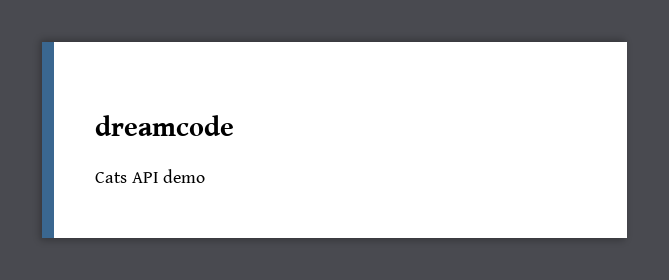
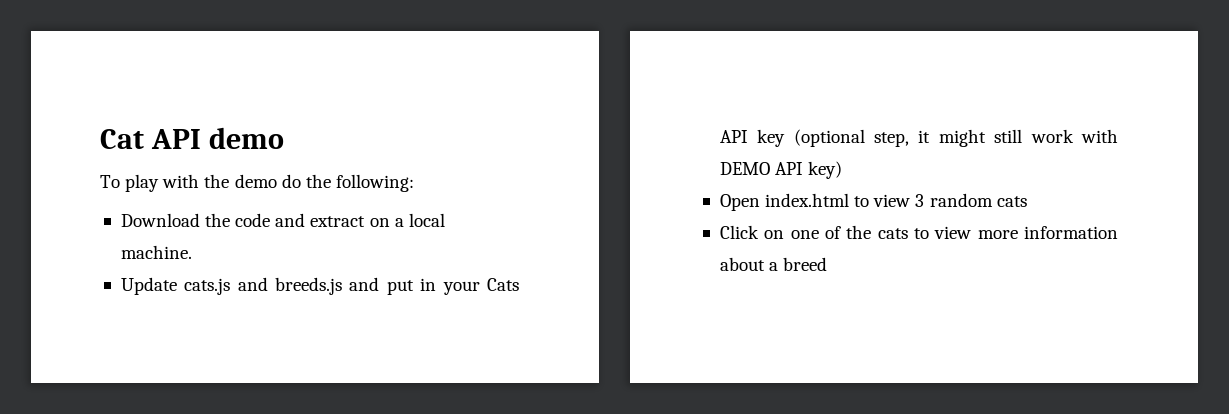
[95,115,234,136] [95,169,206,183] dreamcode // Cats API demo -> [100,127,284,149] [100,174,414,192] [120,213,445,227] [120,245,192,259] [120,277,519,295] [719,129,1118,147] [719,161,843,179] [719,193,1027,211] [719,225,1118,239] [719,257,828,271] Cat API demo // To play with the demo do the following: // Download the code and extract on a local machine. // Update cats.js and breeds.js and put in your Cats API key (optional step, it might still work with DEMO API key) // Open index.html to view 3 random cats // Click on one of the cats to view more information about a breed

